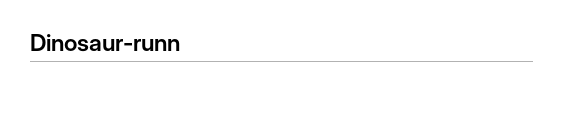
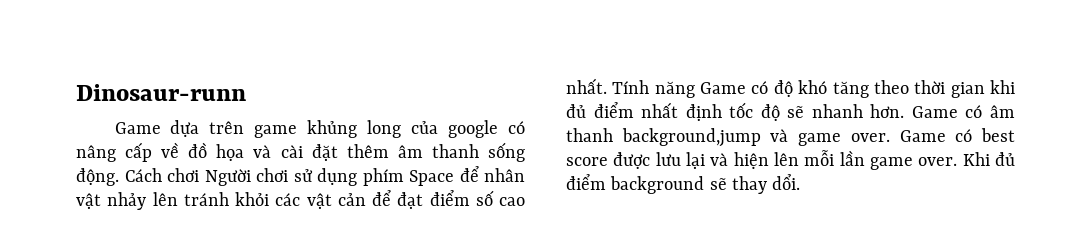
(180, 43) none -> [114,120,525,138] [76,142,525,162] [76,166,525,186] [76,190,525,210] [566,78,1016,98] [566,102,1015,121] [566,128,1015,147] [566,150,1015,170] [566,174,801,194] // Game dựa trên game khủng long của google có nâng cấp về đồ họa và cài đặt thêm âm thanh sống động. Cách chơi Người chơi sử dụng phím Space để nhân vật nhảy lên tránh khỏi các vật cản để đạt điểm số cao nhất. Tính năng Game có độ khó tăng theo thời gian khi đủ điểm nhất định tốc độ sẽ nhanh hơn. Game có âm thanh background,jump và game over. Game có best score được lưu lại và hiện lên mỗi lần game over. Khi đủ điểm background sẽ thay dổi.

